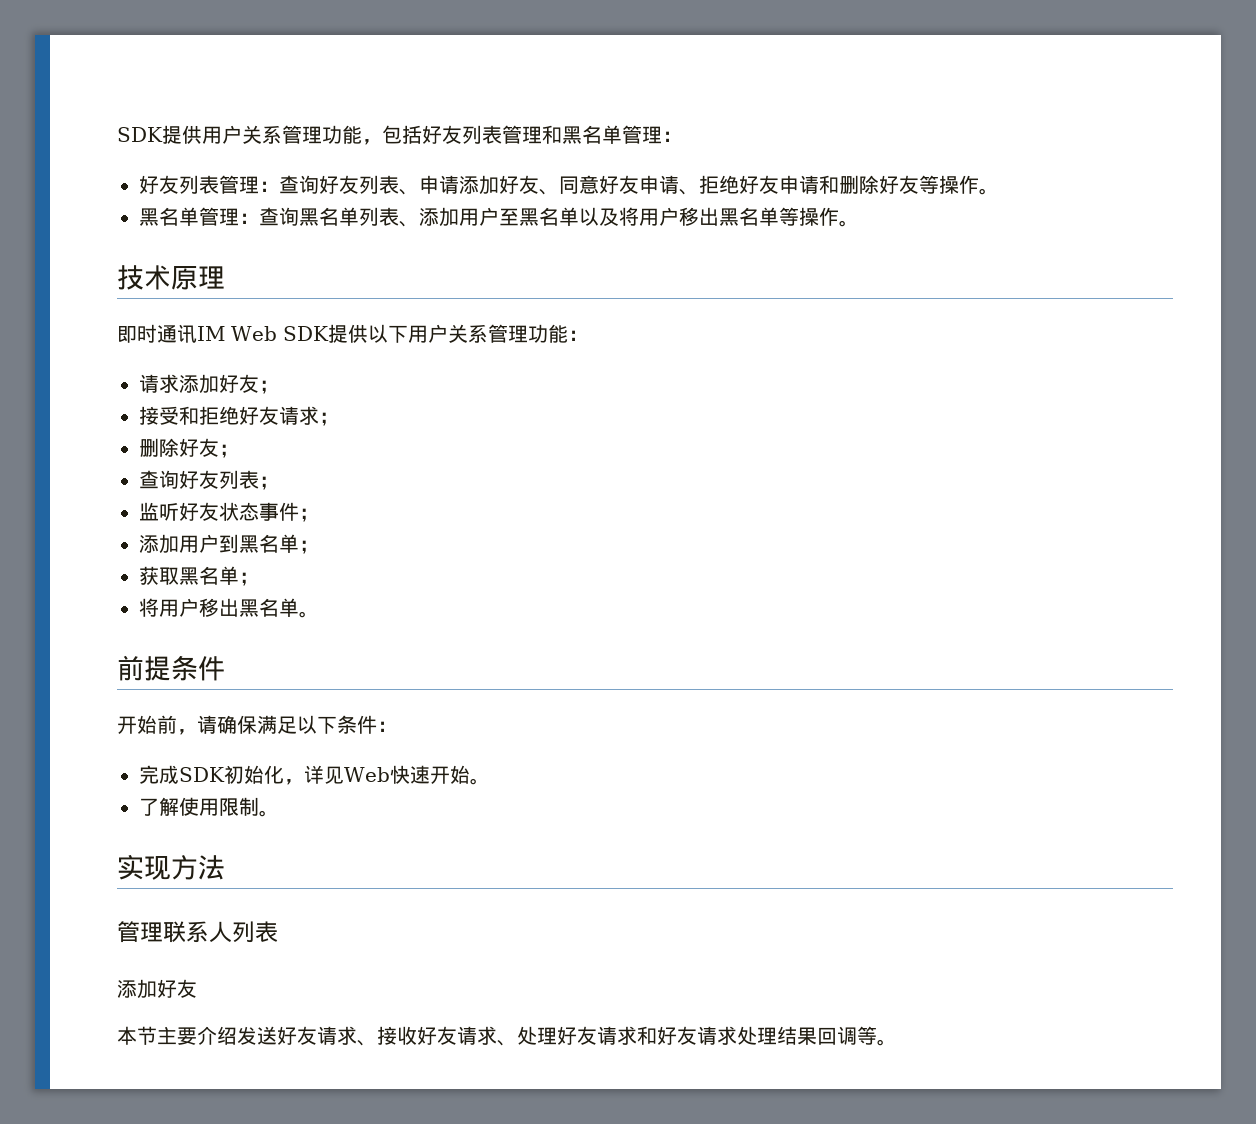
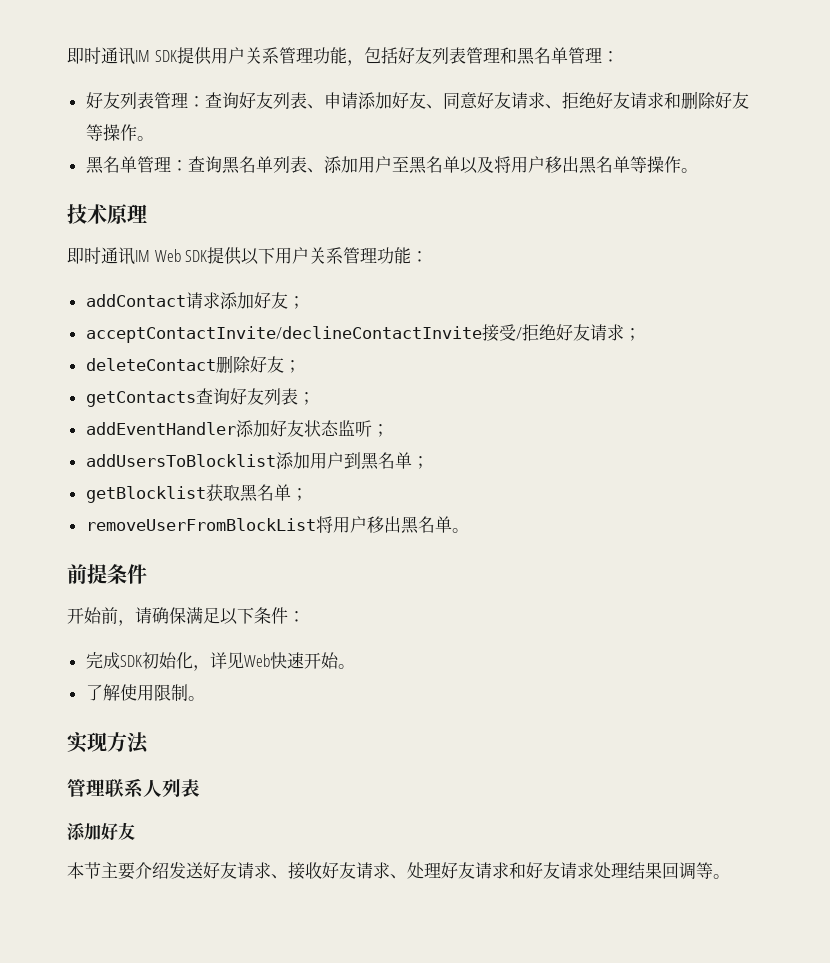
(117, 134) none -> [67,47,150,65] 即时通讯IM
[639,175,679,194] 申请 -> [510,92,545,109] 请求
[779,175,819,194] 申请 -> [629,92,664,109] 请求
(588, 335) none -> [85,294,186,307] addContact
[139,406,199,425] 接受和 -> [85,324,522,343] acceptContactInvite/declineContactInvite接受/
(339, 419) none -> [85,358,216,371] deleteContact
(239, 451) none -> [85,391,196,407] getContacts
[139,502,179,521] 监听 -> [85,420,270,437] addEventHandler添加
[259,502,319,522] 事件； // -> [337,420,389,437] [85,454,276,467] 监听； // addUsersToBlocklist
(319, 547) none -> [85,486,206,503] getBlocklist
(259, 579) none -> [85,518,316,531] removeUserFromBlockList

